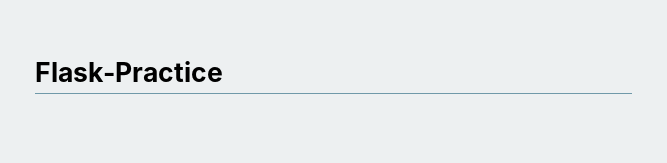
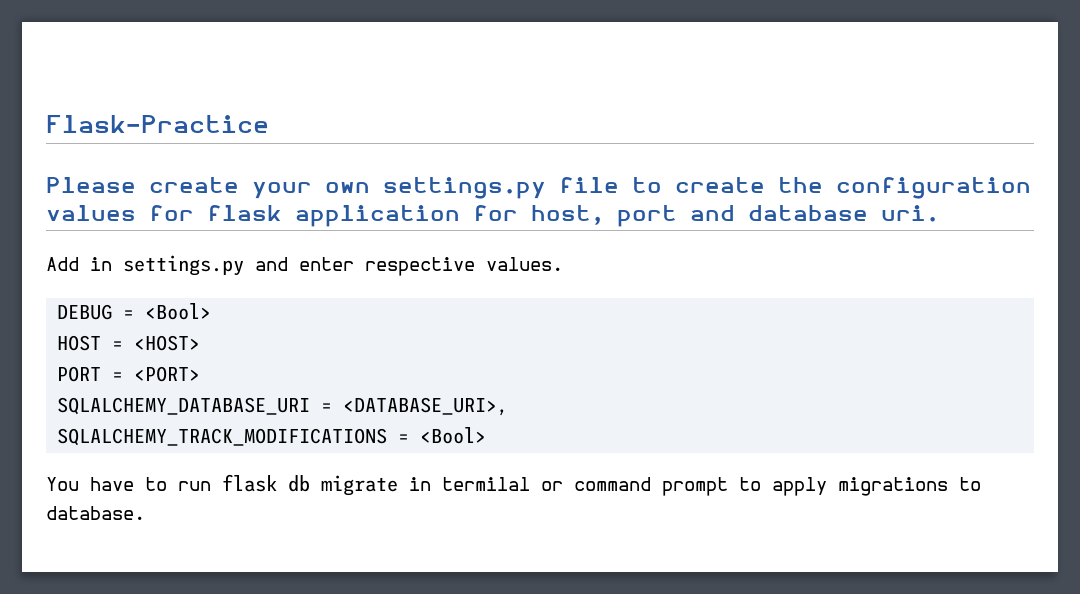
(223, 71) none -> [46,177,1031,199] [46,205,939,227] [46,255,563,276] [57,303,212,320] [57,335,201,351] [57,366,201,382] [57,397,509,416] [57,427,487,446] [46,474,981,496] [46,506,145,520] // Please create your own settings.py file to create the configuration values for flask application for host, port and database uri. // Add in settings.py and enter respective values. // DEBUG = <Bool> // HOST = <HOST> // PORT = <PORT> // SQLALCHEMY_DATABASE_URI = <DATABASE_URI>, // SQLALCHEMY_TRACK_MODIFICATIONS = <Bool> // You have to run flask db migrate in termilal or command prompt to apply migrations to database.

